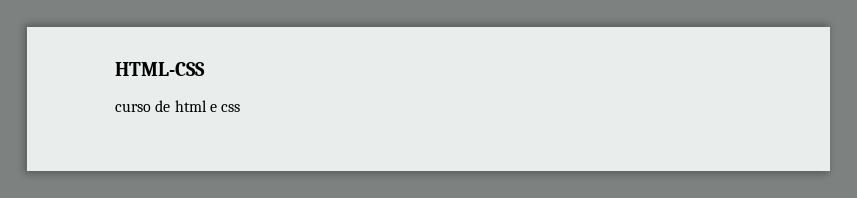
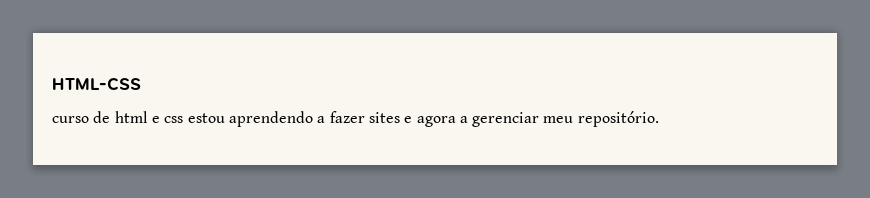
(241, 108) none -> [187,111,659,127] estou aprendendo a fazer sites e agora a gerenciar meu repositório.

